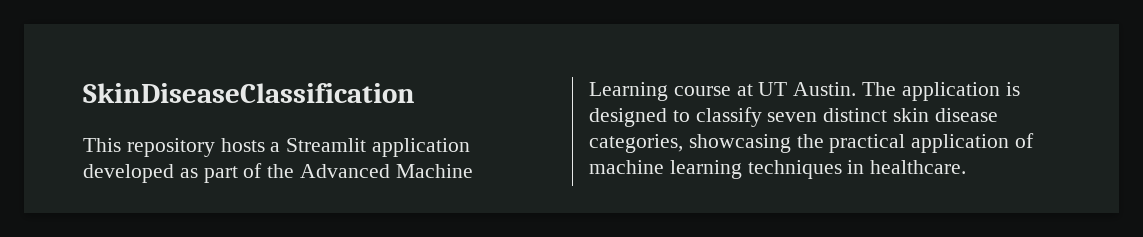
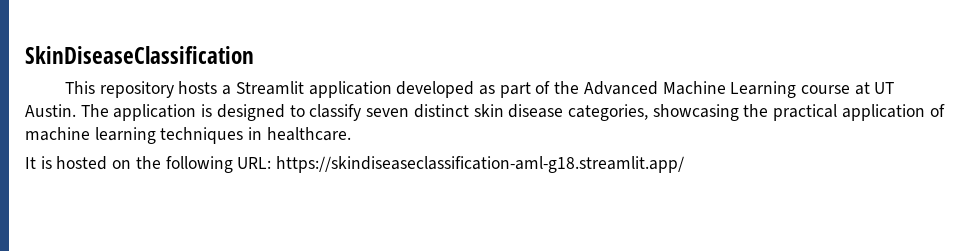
(967, 167) none -> [25,156,685,173] // It is hosted on the following URL: https://skindiseaseclassification-aml-g18.streamlit.app/

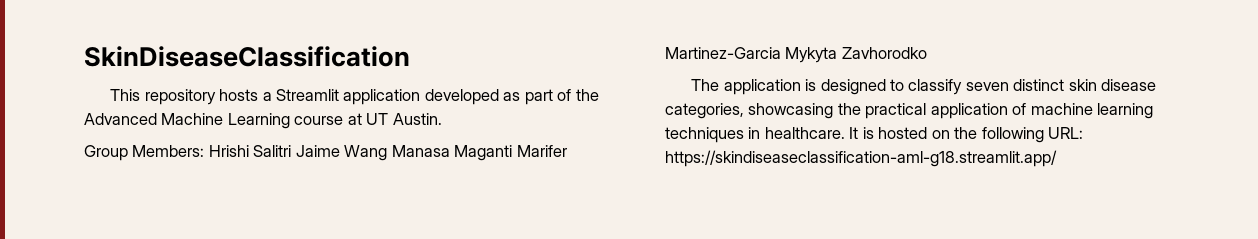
(76, 110) none -> [84,145,567,161] [665,47,927,63] // Group Members: Hrishi Salitri Jaime Wang Manasa Maganti Marifer Martinez-Garcia Mykyta Zavhorodko //
(351, 134) // -> (845, 133) none

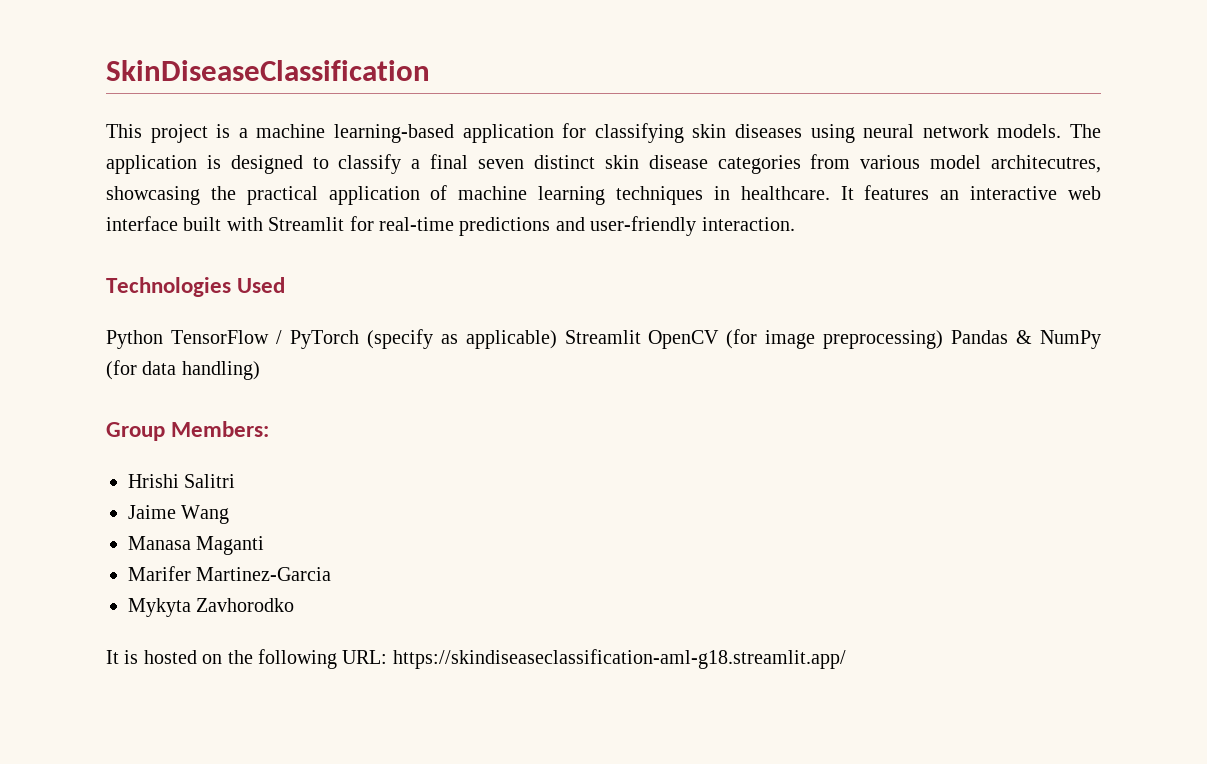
[144,89,599,105] [84,113,442,129] [84,145,567,161] [665,47,927,63] repository hosts a Streamlit application developed as part of the Advanced Machine Learning course at UT Austin. // Group Members: Hrishi Salitri Jaime Wang Manasa Maganti Marifer Martinez-Garcia Mykyta Zavhorodko // -> [150,123,1062,143] project is a machine learning-based application for classifying skin diseases using neural network models.
(963, 87) none -> [411,154,469,169] a final
[665,103,744,119] categories, -> [717,154,1101,174] categories from various model architecutres,
(859, 133) none -> [864,185,1101,200] [106,216,795,236] [106,277,286,297] [106,329,1101,349] [106,360,260,380] [106,421,270,441] [128,474,236,488] [128,505,230,524] [128,536,265,555] [128,566,332,581] [128,598,295,617] [106,650,119,664] features an interactive web interface built with Streamlit for real-time predictions and user-friendly interaction. // Technologies Used // Python TensorFlow / PyTorch (specify as applicable) Streamlit OpenCV (for image preprocessing) Pandas & NumPy (for data handling) // Group Members: // Hrishi Salitri // Jaime Wang // Manasa Maganti // Marifer Martinez-Garcia // Mykyta Zavhorodko // It

